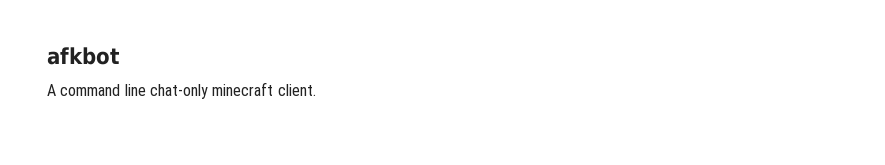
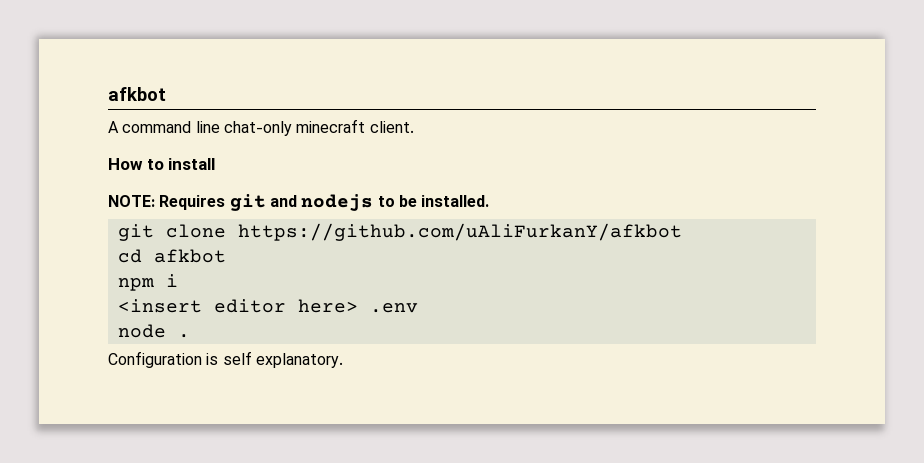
(316, 90) none -> [108,158,216,170] [108,194,490,211] [117,223,682,241] [117,249,226,263] [117,274,178,291] [117,299,418,313] [117,324,190,338] [108,351,343,368] // How to install // NOTE: Requires git and nodejs to be installed. // git clone https://github.com/uAliFurkanY/afkbot // cd afkbot // npm i // <insert editor here> .env // node . // Configuration is self explanatory.

